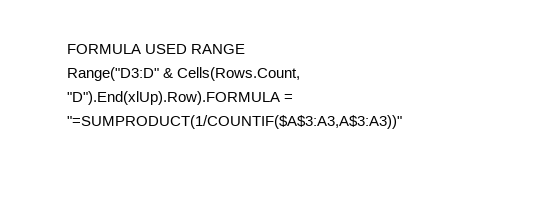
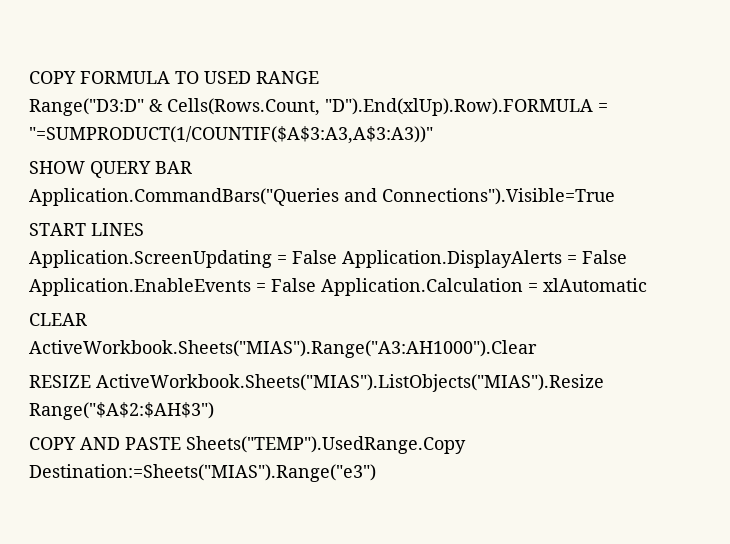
[67,44,141,54] FORMULA -> [29,71,199,84] COPY FORMULA TO
(402, 122) none -> [29,161,192,178] [29,188,615,206] [29,223,144,236] [29,250,627,268] [29,278,647,296] [29,313,87,326] [29,340,537,358] [29,374,604,392] [29,402,214,420] [29,436,466,454] [29,464,376,482] // SHOW QUERY BAR // Application.CommandBars("Queries and Connections").Visible=True // START LINES // Application.ScreenUpdating = False Application.DisplayAlerts = False Application.EnableEvents = False Application.Calculation = xlAutomatic // CLEAR // ActiveWorkbook.Sheets("MIAS").Range("A3:AH1000").Clear // RESIZE ActiveWorkbook.Sheets("MIAS").ListObjects("MIAS").Resize Range("$A$2:$AH$3") // COPY AND PASTE Sheets("TEMP").UsedRange.Copy Destination:=Sheets("MIAS").Range("e3")

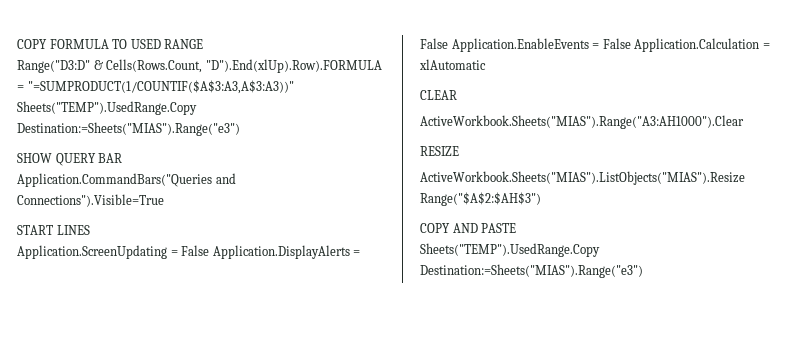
(433, 135) none -> [17,101,197,115] [17,122,240,136] Sheets("TEMP").UsedRange.Copy Destination:=Sheets("MIAS").Range("e3")
(91, 381) none -> (459, 151) //
(181, 443) none -> (517, 228) //

